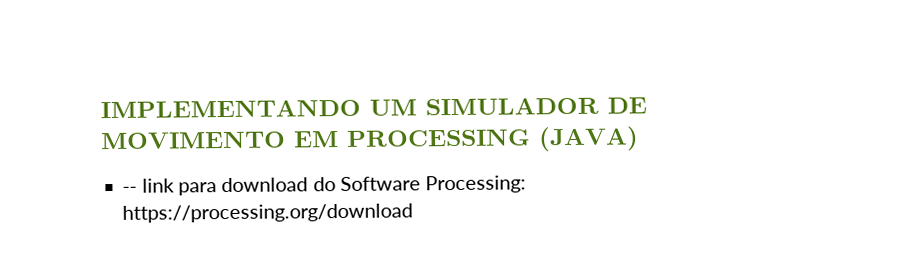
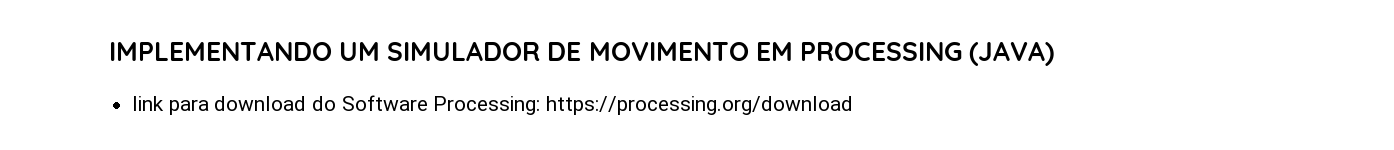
[122,186,138,193] -- -> (1055, 53) none

